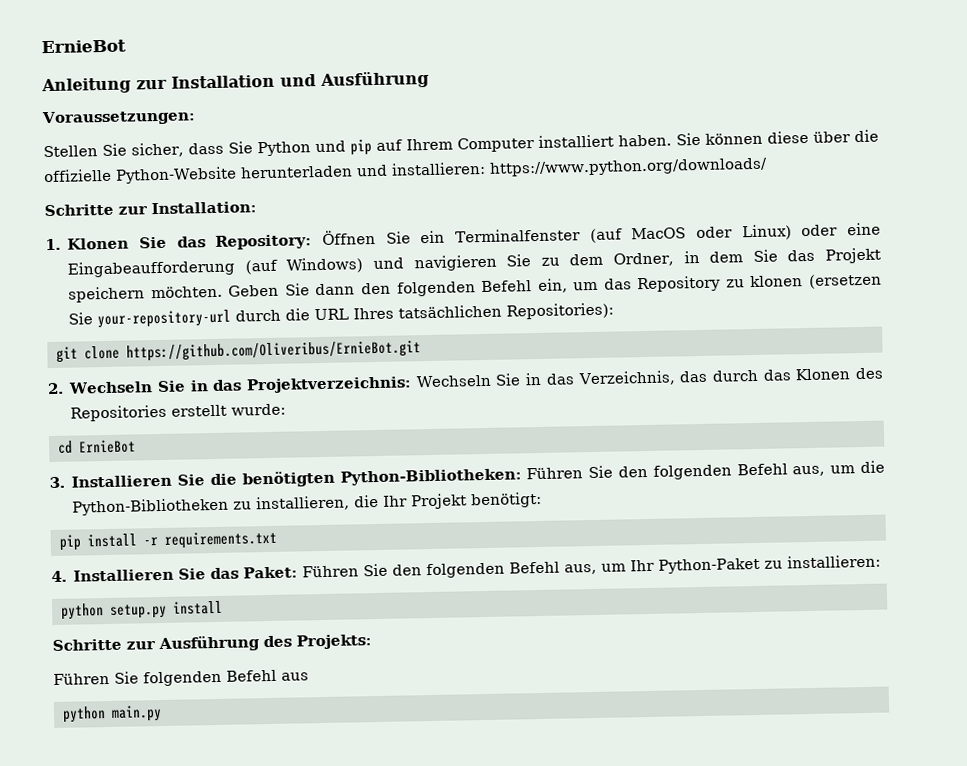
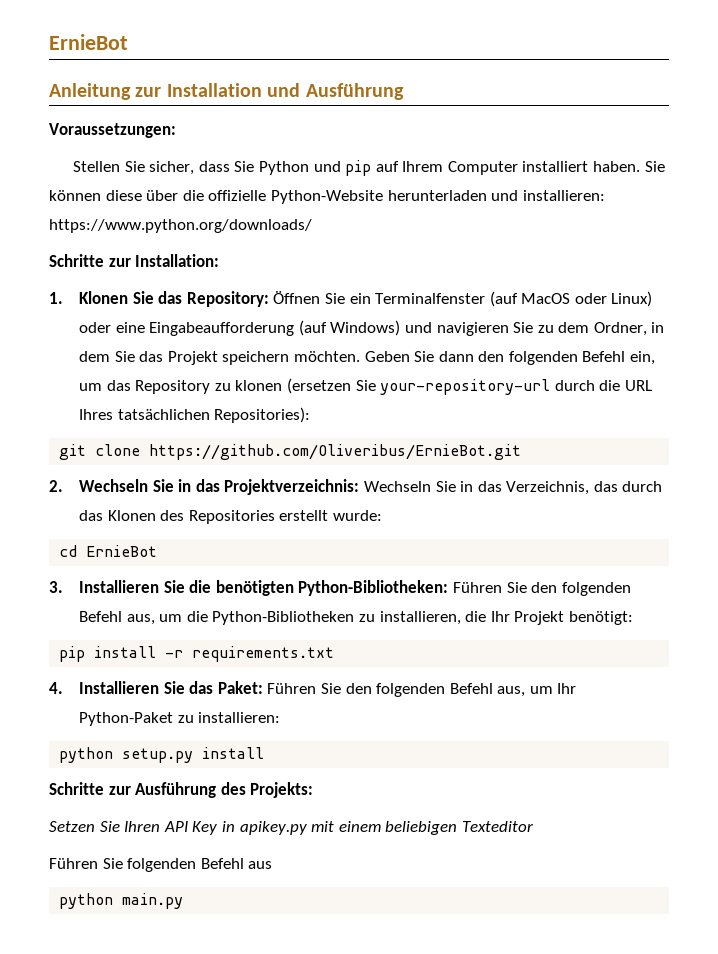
(372, 642) none -> [49,821,533,835] // Setzen Sie Ihren API Key in apikey.py mit einem beliebigen Texteditor

